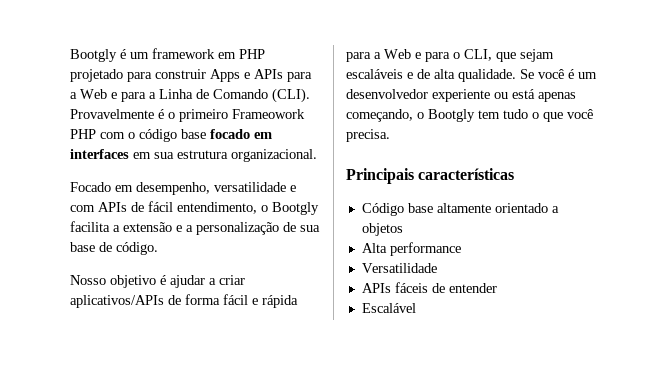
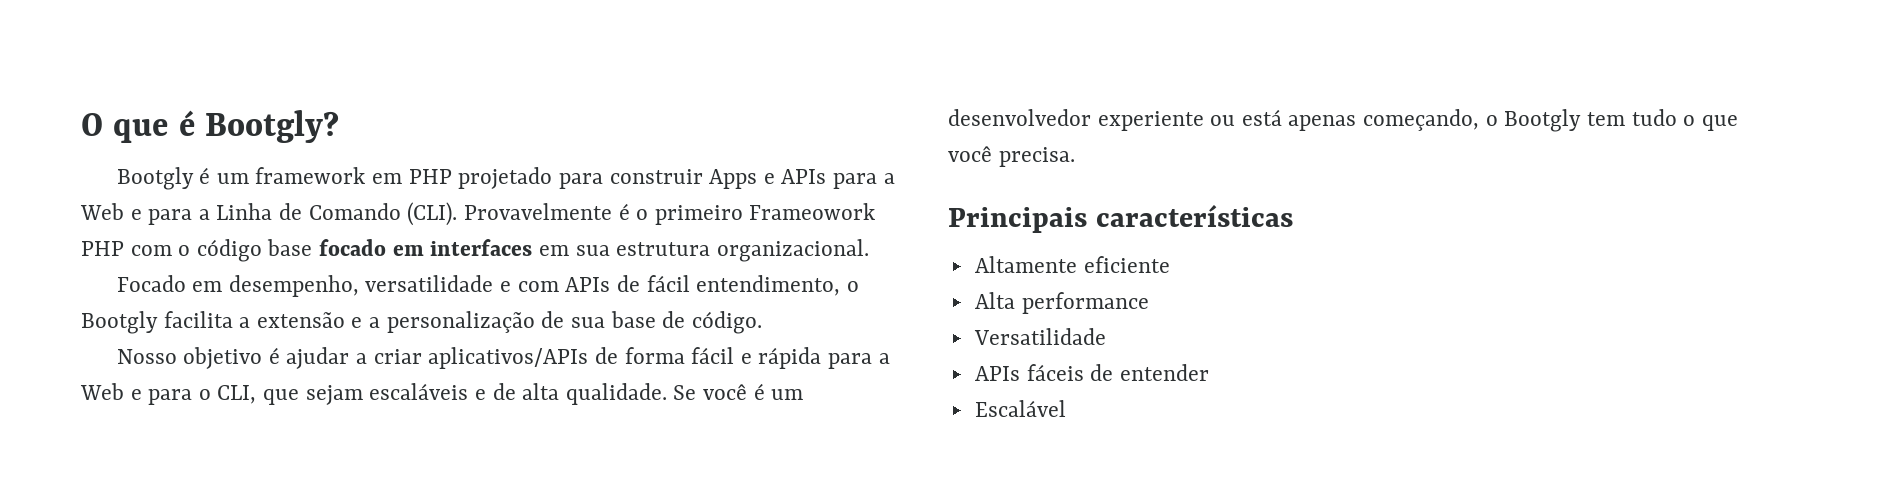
(70, 55) none -> [81,110,339,143] O que é Bootgly? //
[361,203,559,216] [361,223,403,236] Código base altamente orientado a objetos -> [974,256,1170,273] Altamente eficiente

